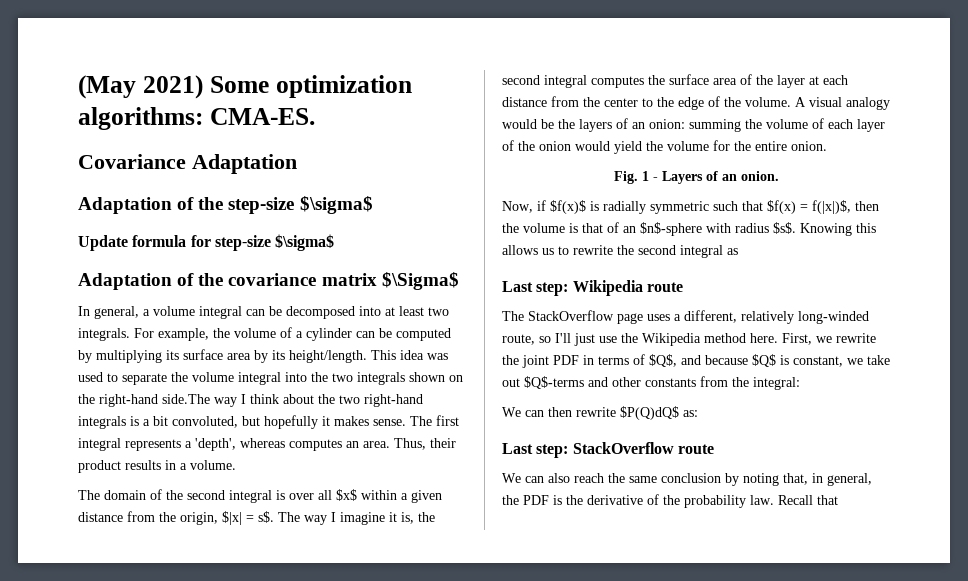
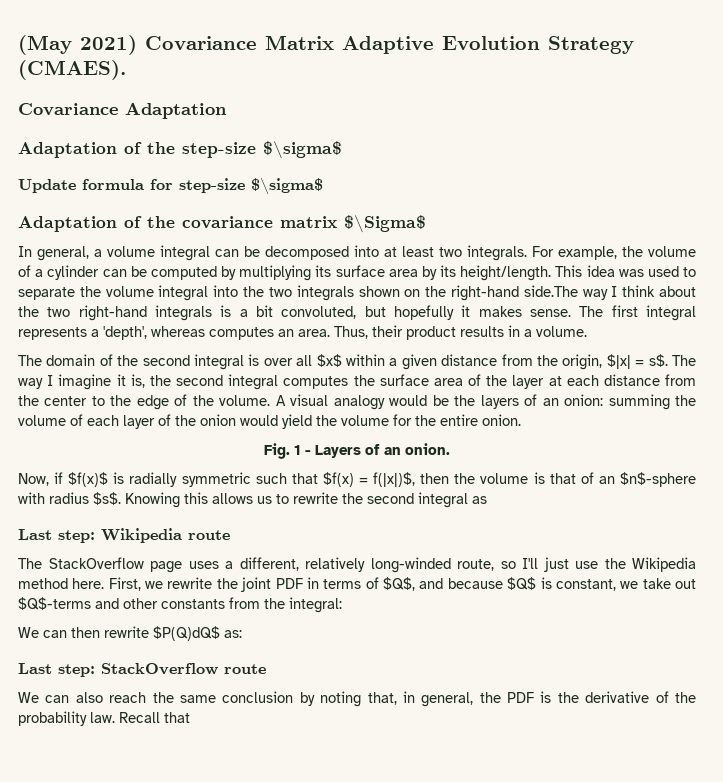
[209,75,412,98] [78,107,315,130] Some optimization algorithms: CMA-ES. -> [145,35,634,54] [18,60,126,80] Covariance Matrix Adaptive Evolution Strategy (CMAES).

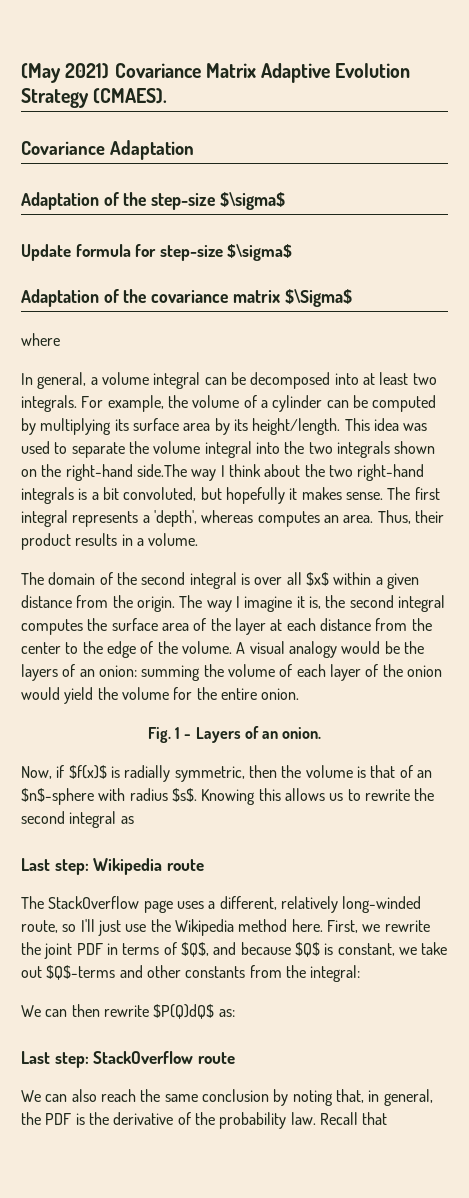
(426, 224) none -> [21,333,60,346] // where
[562,354,668,370] origin, $|x| = s$. -> [136,596,175,612] origin.
[181,472,416,487] symmetric such that $f(x) = f(|x|)$, -> [174,766,245,782] symmetric,

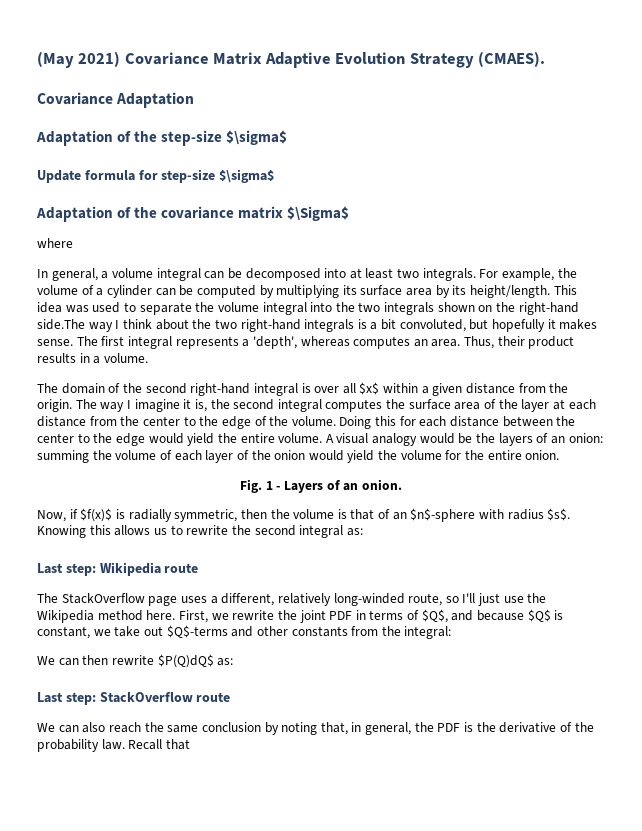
(186, 578) none -> [190,383,251,396] right-hand
(232, 647) none -> [339,416,576,429] [37,433,323,446] Doing this for each distance between the center to the edge would yield the entire volume.
[120,816,134,824] as -> [346,528,363,536] as:

